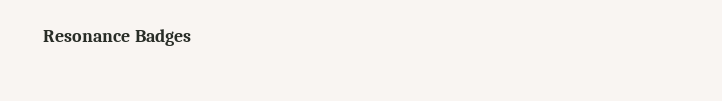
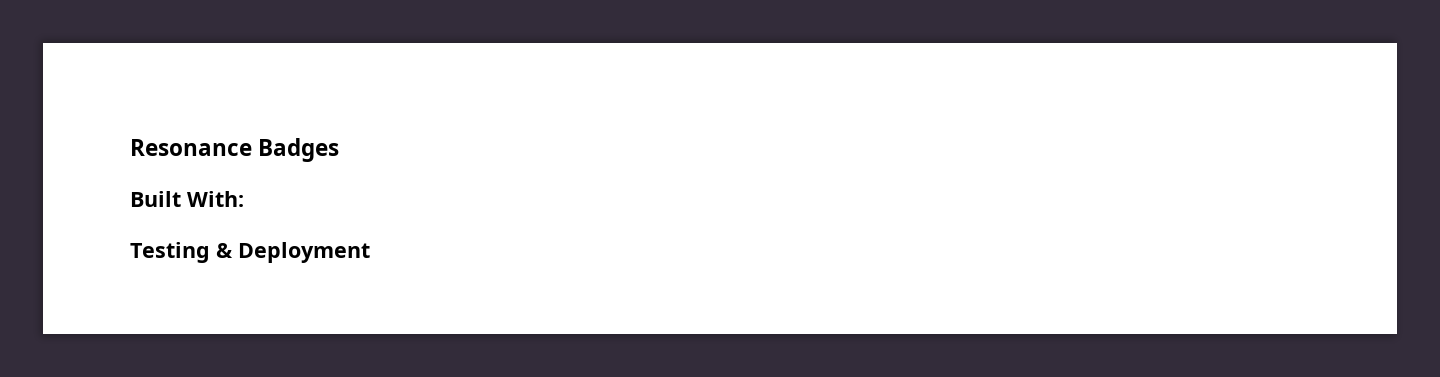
(191, 37) none -> [130,191,244,207] [130,242,370,263] // Built With: // Testing & Deployment

